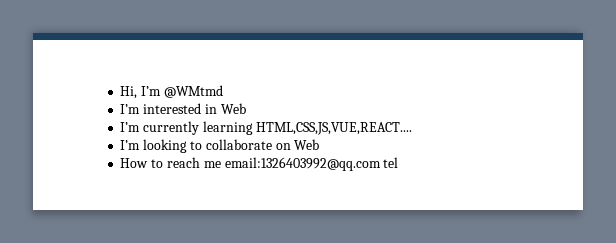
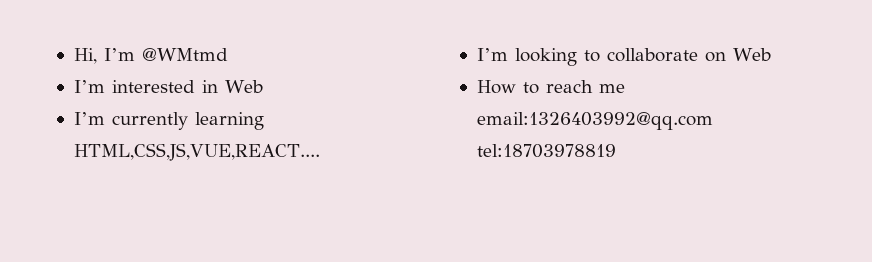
[383,157,399,168] tel -> [476,144,616,158] tel:18703978819

